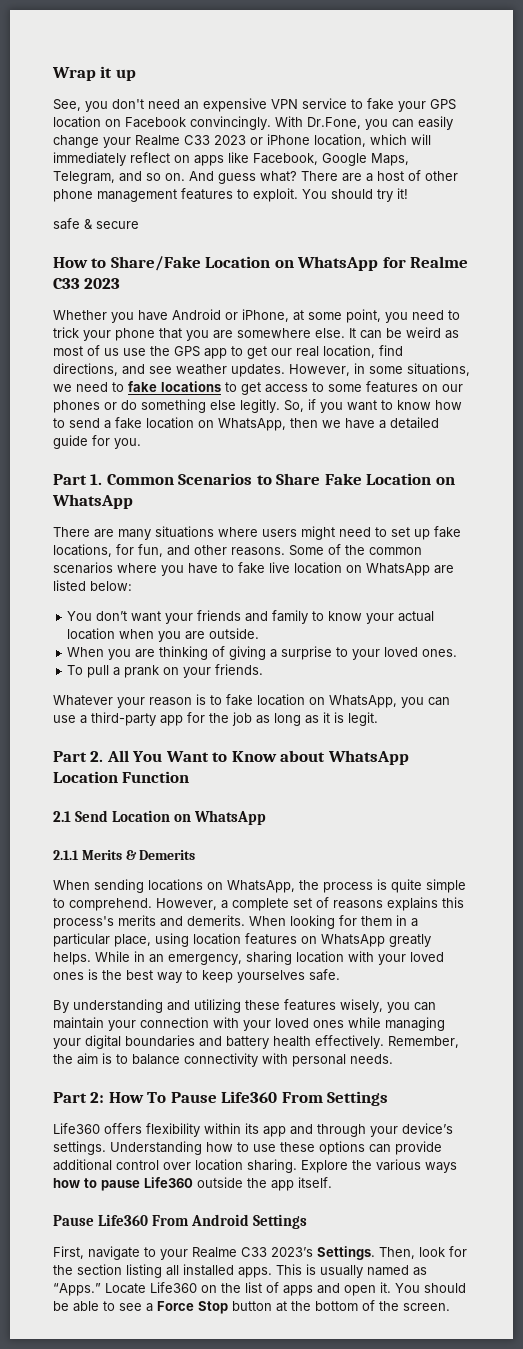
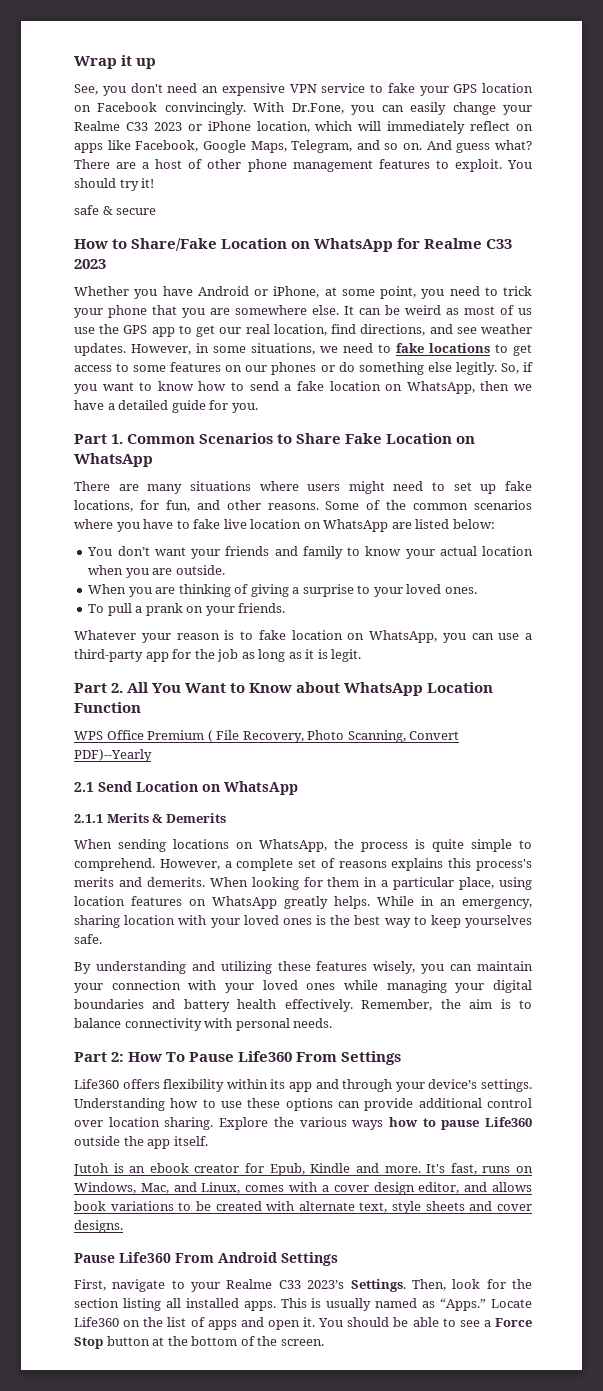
(190, 777) none -> [74,730,460,743] [74,749,152,762] // WPS Office Premium ( File Recovery, Photo Scanning, Convert PDF)--Yearly
(332, 1182) none -> [73,1163,534,1176] [74,1182,532,1195] [74,1201,532,1214] [74,1220,123,1233] // Jutoh is an ebook creator for Epub, Kindle and more. It's fast, runs on Windows, Mac, and Linux, comes with a cover design editor, and allows book variations to be created with alternate text, style sheets and cover designs.

